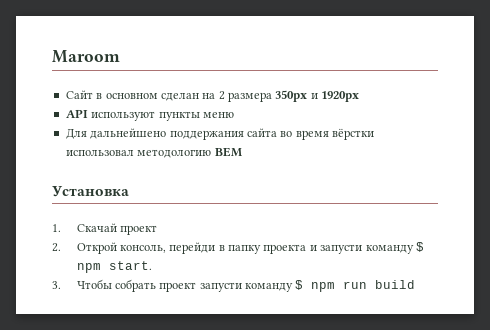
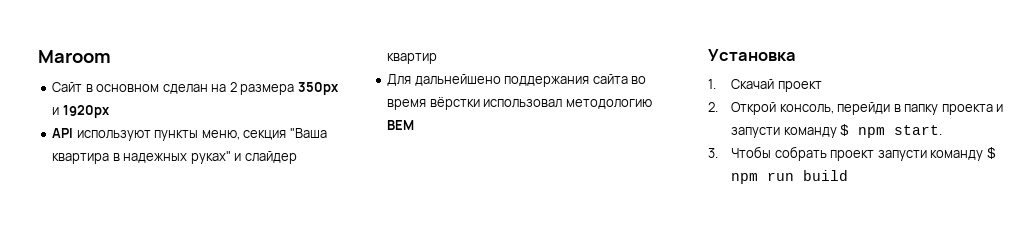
[202,112,234,118] меню -> [201,128,327,140] [52,151,297,164] [387,53,438,64] меню, секция "Ваша квартира в надежных руках" и слайдер квартир

